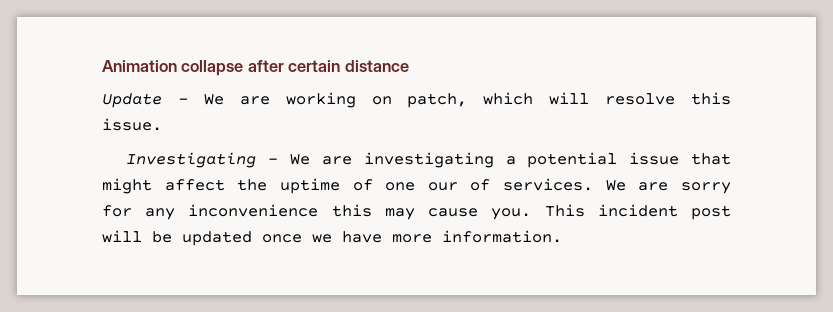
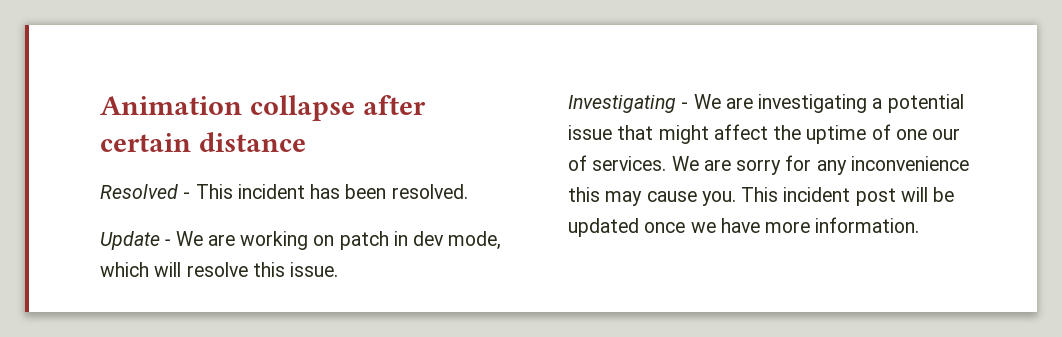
(409, 66) none -> [100,184,468,199] // Resolved - This incident has been resolved.
[407,93,468,108] patch, -> [339,231,502,250] patch in dev mode,

